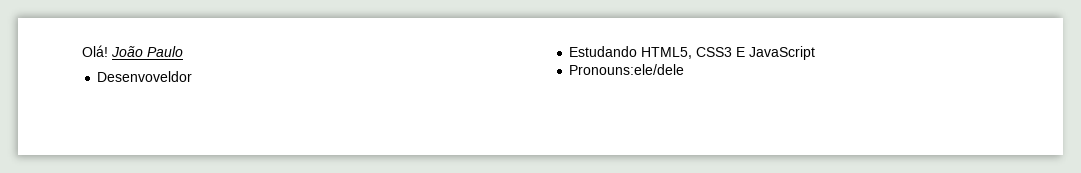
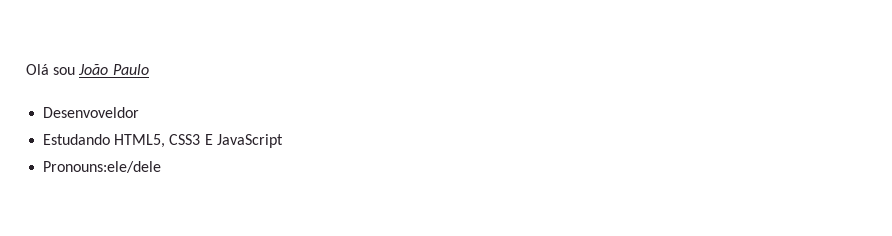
[82,45,108,57] Olá! -> [26,64,76,75] Olá sou

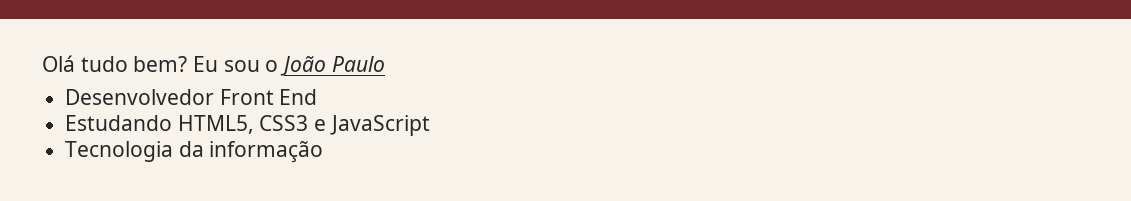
[53,67,76,75] sou -> [80,56,279,72] tudo bem? Eu sou o
[43,107,140,118] Desenvoveldor -> [65,89,318,105] Desenvolvedor Front End
[204,134,213,145] E -> [314,119,327,131] e
[43,161,162,173] Pronouns:ele/dele -> [65,141,324,163] Tecnologia da informação

